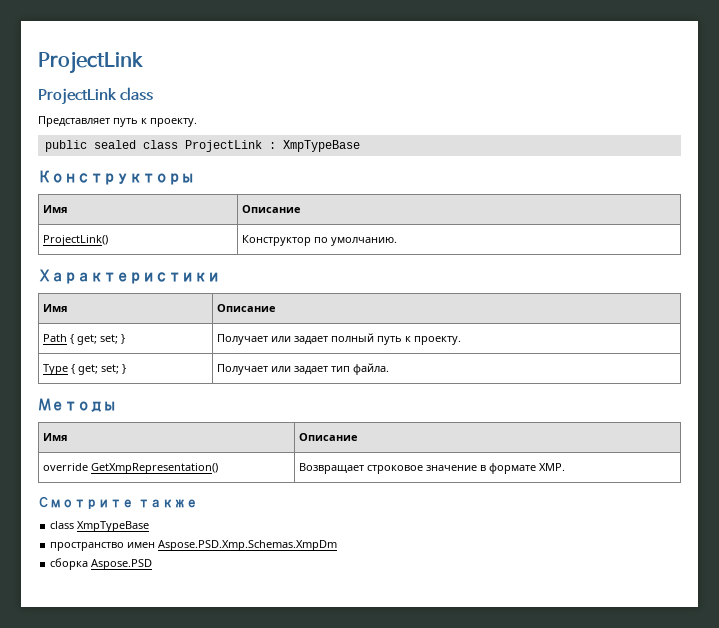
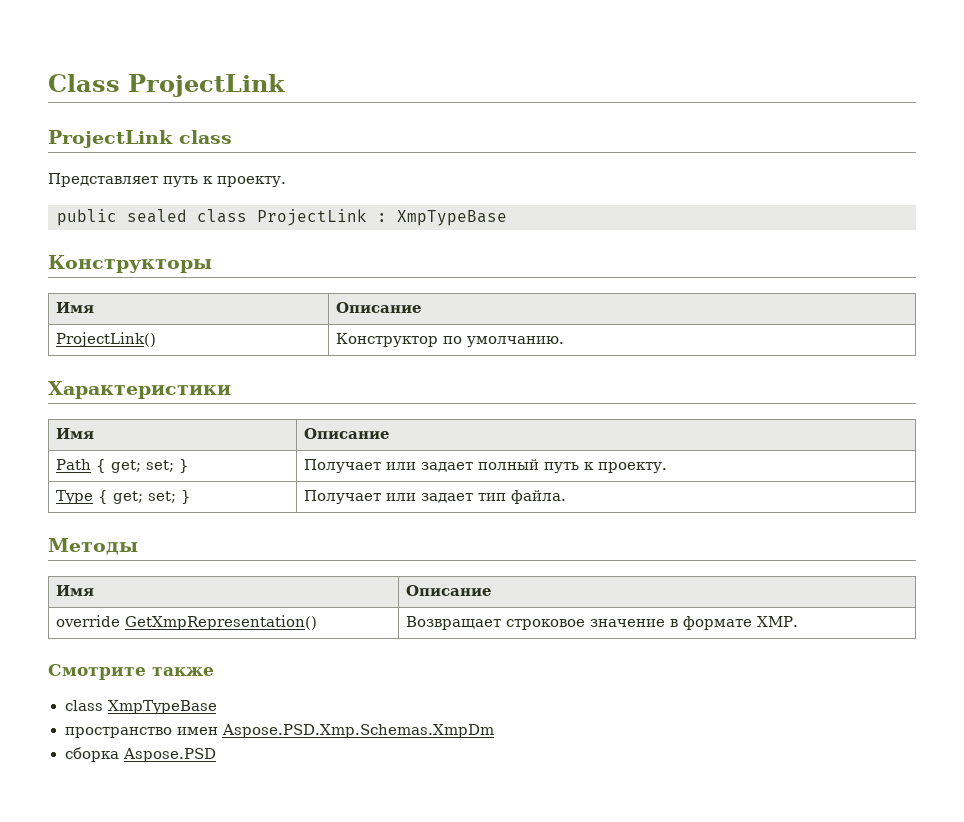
(38, 62) none -> [48,74,120,92] Class

